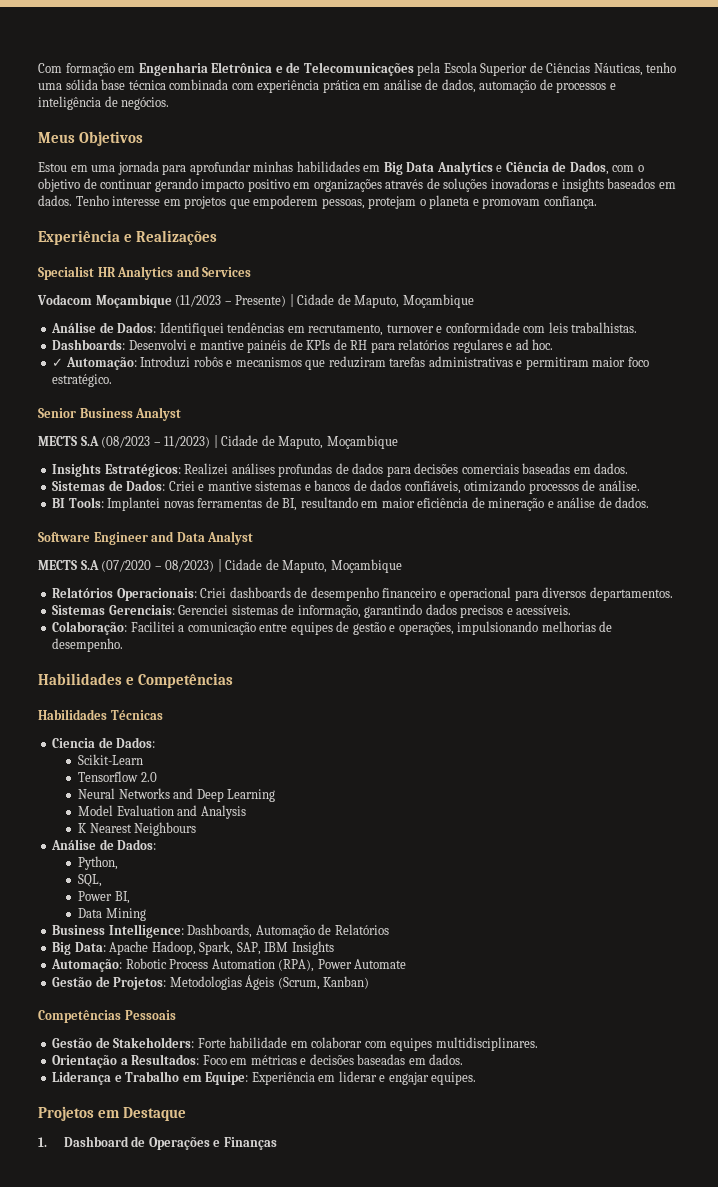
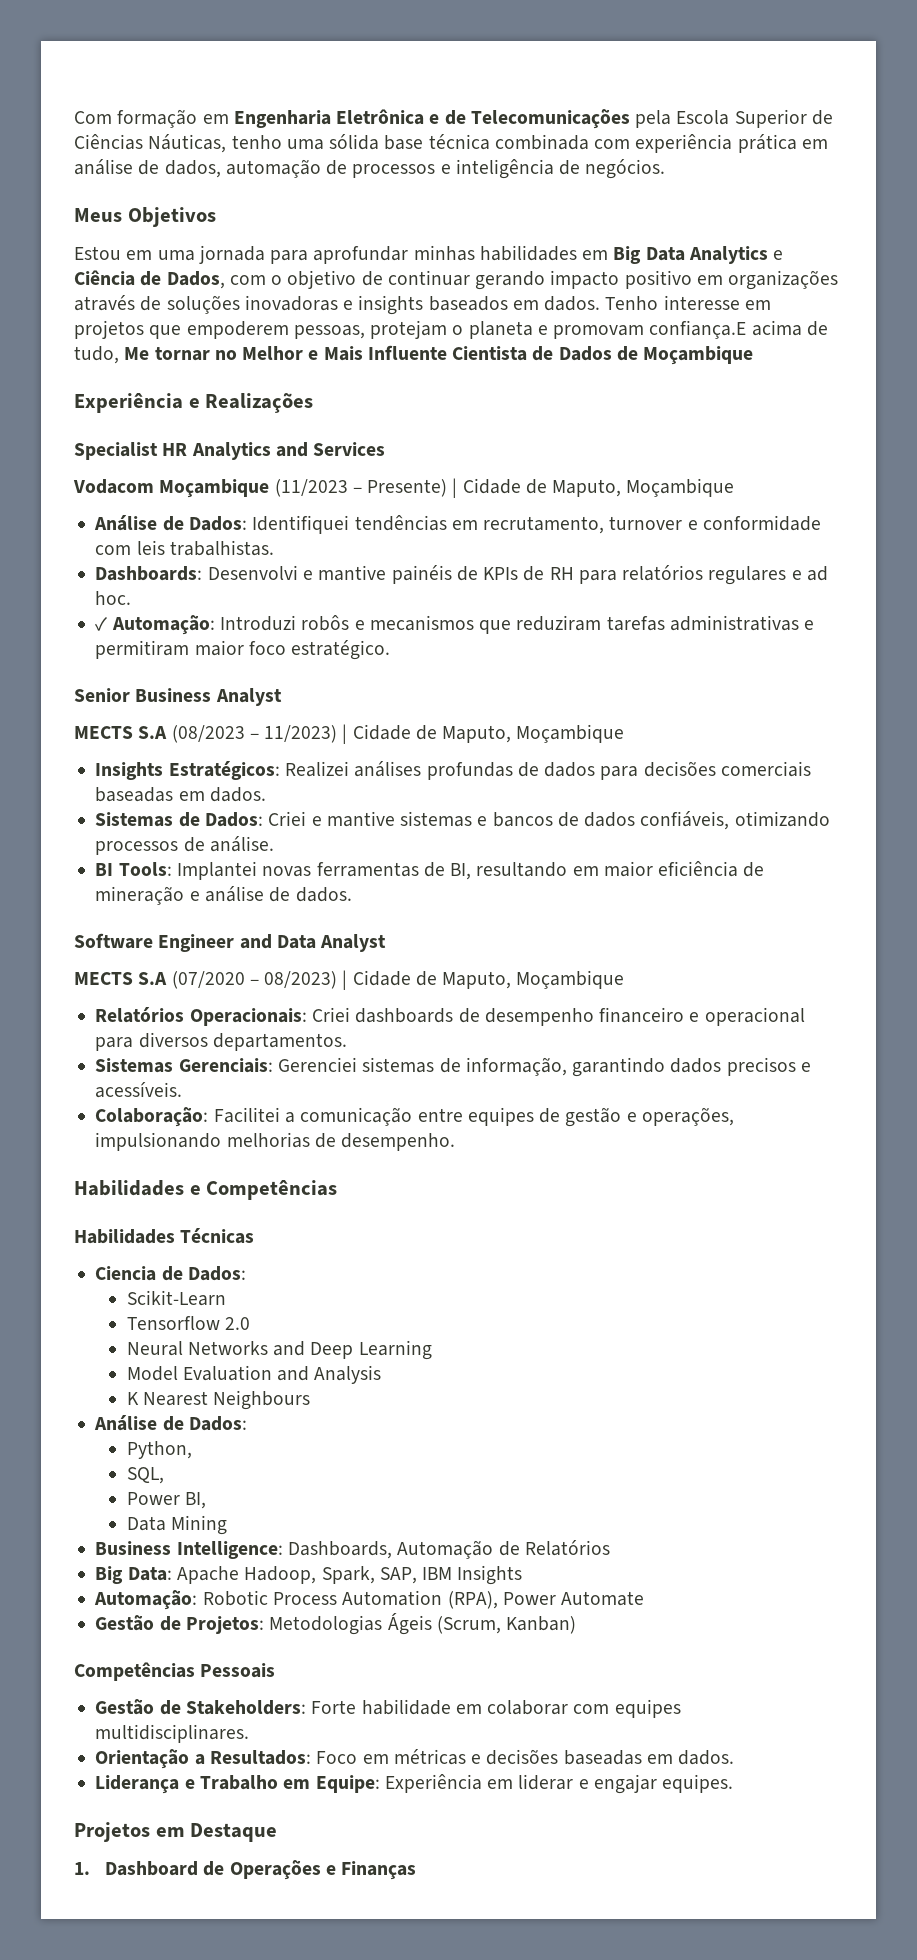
[543,196,597,209] confiança. -> [649,320,828,339] [74,345,754,365] confiança.E acima de tudo, Me tornar no Melhor e Mais Influente Cientista de Dados de Moçambique

